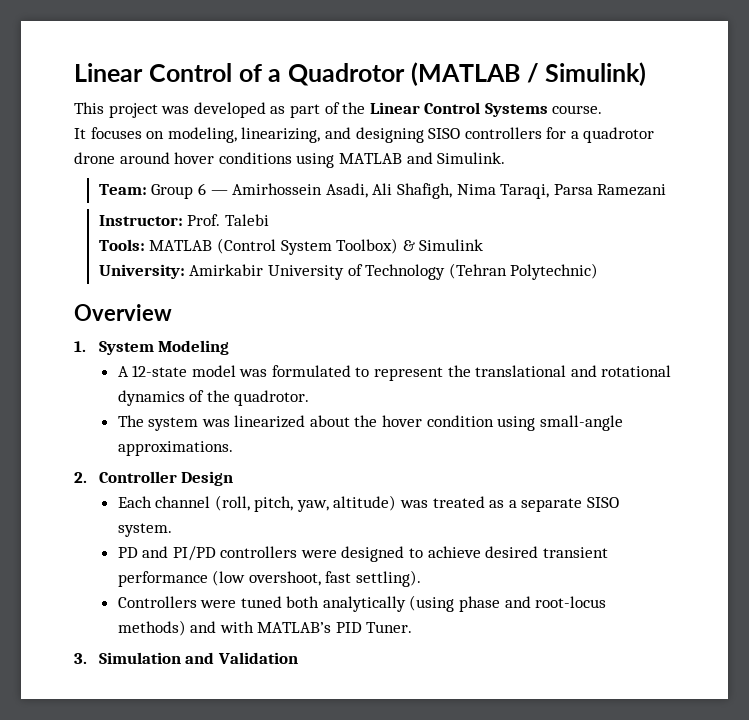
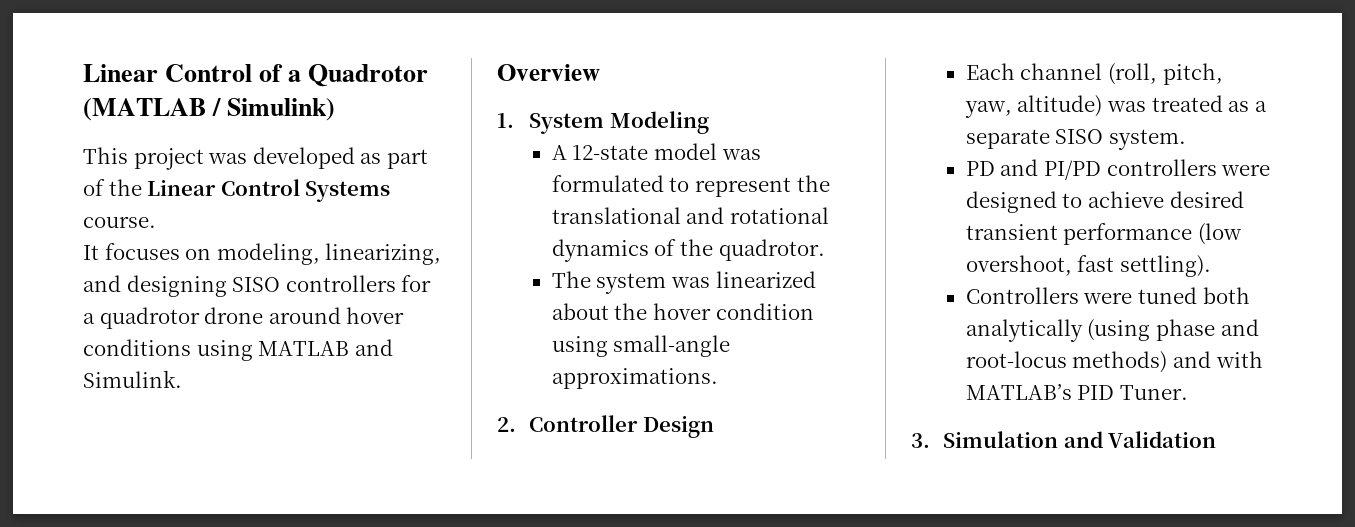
[98,183,667,199] [98,214,269,226] [98,238,484,255] [98,263,599,280] // Team: Group 6 — Amirhossein Asadi, Ali Shafigh, Nima Taraqi, Parsa Ramezani // Instructor: Prof. Talebi // Tools: MATLAB (Control System Toolbox) & Simulink // University: Amirkabir University of Technology (Tehran Polytechnic) -> (182, 379) none

